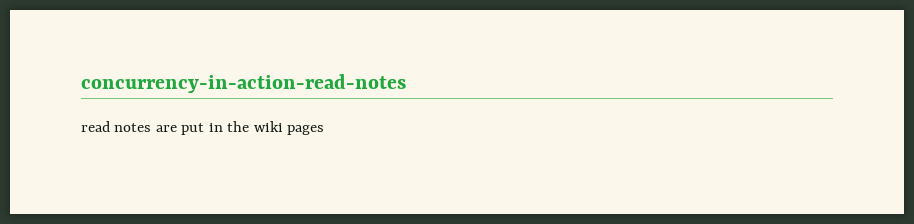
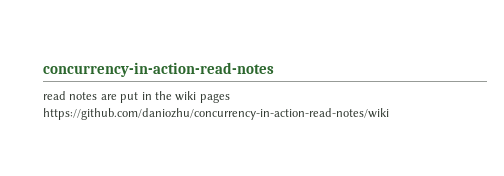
(325, 130) none -> [43,108,389,120] https://github.com/daniozhu/concurrency-in-action-read-notes/wiki

